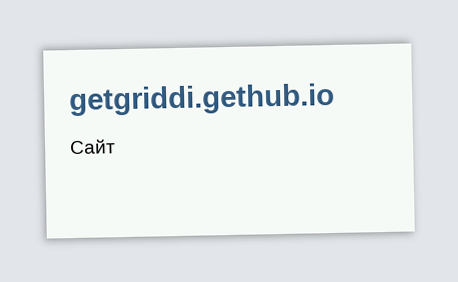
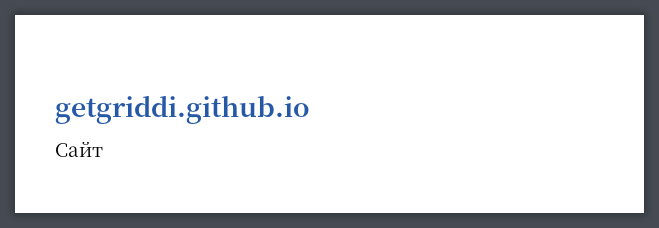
[68,82,335,117] getgriddi.gethub.io -> [55,95,310,124] getgriddi.github.io

